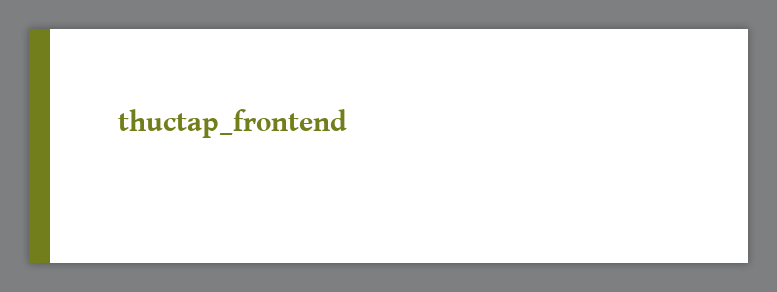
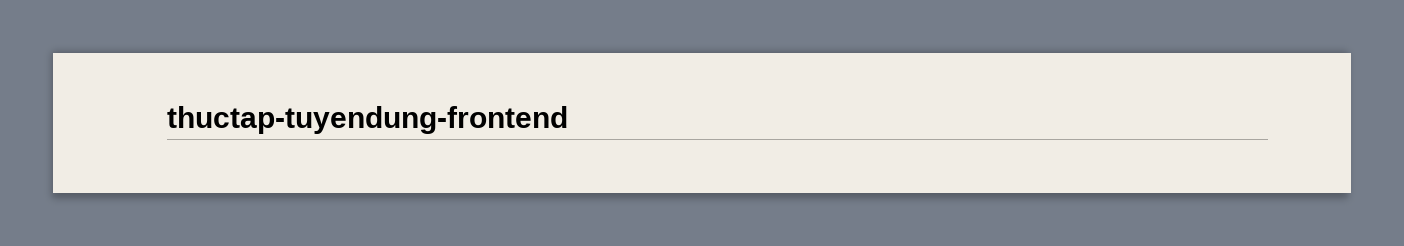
[118,109,347,138] thuctap_frontend -> [167,106,568,134] thuctap-tuyendung-frontend

